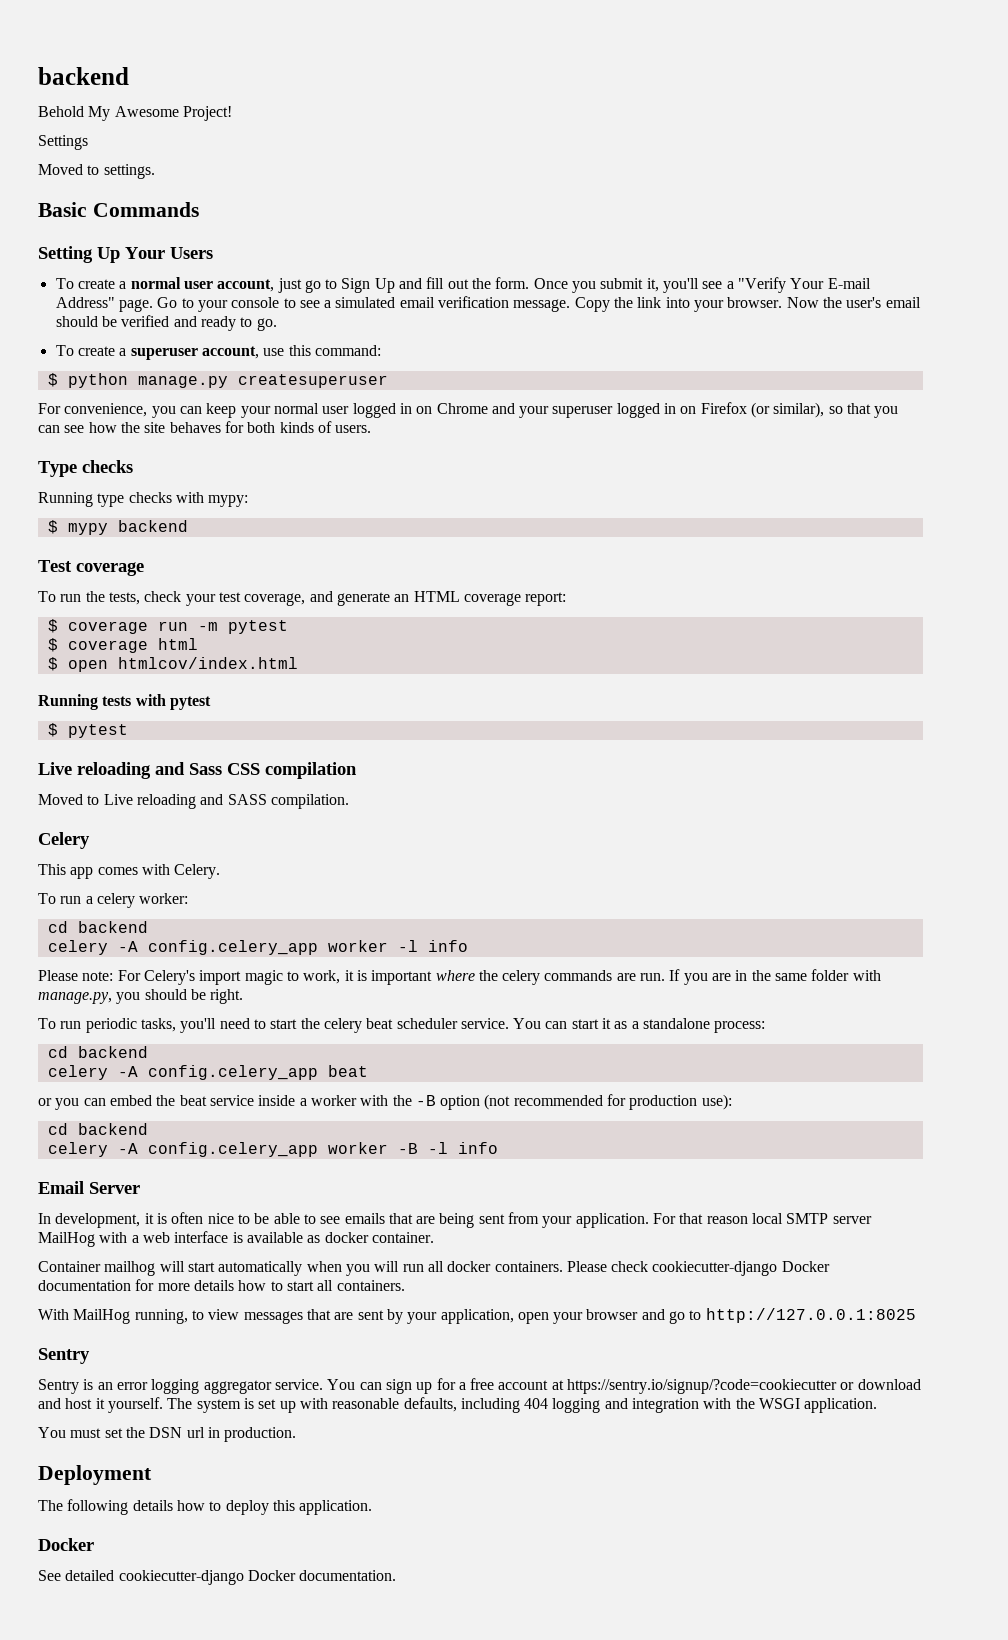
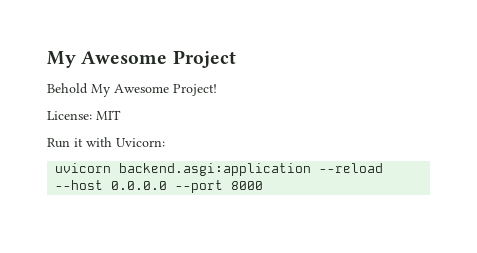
[38,67,129,85] backend -> [47,50,236,68] My Awesome Project
[38,135,88,150] [38,164,155,179] [38,202,199,217] [38,246,213,263] [55,277,871,293] [55,296,921,312] [55,315,277,331] [55,345,381,360] [47,373,388,388] [38,402,899,418] [38,421,372,433] [38,460,133,477] [38,492,249,507] [47,520,188,535] [38,560,144,576] [38,591,567,606] [47,619,288,634] [47,638,198,653] [47,657,298,672] [38,694,211,710] [47,723,128,738] [38,762,357,779] [38,794,349,809] [38,832,90,849] [38,864,221,879] [38,893,189,908] [47,921,148,933] [47,940,468,955] [38,969,881,985] [38,989,244,1004] [38,1018,766,1033] [47,1046,148,1058] [47,1065,368,1080] [38,1094,732,1110] [47,1123,148,1135] [47,1142,498,1157] [38,1181,140,1194] [38,1212,872,1228] [38,1231,434,1247] [38,1261,830,1276] [38,1279,405,1291] [38,1308,916,1324] [38,1348,90,1364] [38,1378,921,1394] [38,1397,878,1413] [38,1427,297,1442] [38,1465,152,1485] [38,1499,373,1515] [38,1538,94,1551] [38,1570,397,1585] Settings // Moved to settings. // Basic Commands // Setting Up Your Users // To create a normal user account, just go to Sign Up and fill out the form. Once you submit it, you'll see a "Verify Your E-mail Address" page. Go to your console to see a simulated email verification message. Copy the link into your browser. Now the user's email should be verified and ready to go. // To create a superuser account, use this command: // $ python manage.py createsuperuser // For convenience, you can keep your normal user logged in on Chrome and your superuser logged in on Firefox (or similar), so that you can see how the site behaves for both kinds of users. // Type checks // Running type checks with mypy: // $ mypy backend // Test coverage // To run the tests, check your test coverage, and generate an HTML coverage report: // $ coverage run -m pytest // $ coverage html // $ open htmlcov/index.html // Running tests with pytest // $ pytest // Live reloading and Sass CSS compilation // Moved to Live reloading and SASS compilation. // Celery // This app comes with Celery. // To run a celery worker: // cd backend // celery -A config.celery_app worker -l info // Please note: For Celery's import magic to work, it is important where the celery commands are run. If you are in the same folder with manage.py, you should be right. // To run periodic tasks, you'll need to start the celery beat scheduler service. You can start it as a standalone process: // cd backend // celery -A config.celery_app beat // or you can embed the beat service inside a worker with the -B option (not recommended for production use): // cd backend // celery -A config.celery_app worker -B -l info // Email Server // In development, it is often nice to be able to see emails that are being sent from your application. For that reason local SMTP server MailHog with a web interface is available as docker container. // Container mailhog will start automatically when you will run all docker containers. Please check cookiecutter-django Docker documentation for more details how to start all containers. // With MailHog running, to view messages that are sent by your application, open your browser and go to http://127.0.0.1:8025 // Sentry // Sentry is an error logging aggregator service. You can sign up for a free account at https://sentry.io/signup/?code=cookiecutter or download and host it yourself. The system is set up with reasonable defaults, including 404 logging and integration with the WSGI application. // You must set the DSN url in production. // Deployment // The following details how to deploy this application. // Docker // See detailed cookiecutter-django Docker documentation. -> [47,110,121,120] [47,137,165,148] [55,163,384,176] [55,180,264,193] License: MIT // Run it with Uvicorn: // uvicorn backend.asgi:application --reload --host 0.0.0.0 --port 8000

